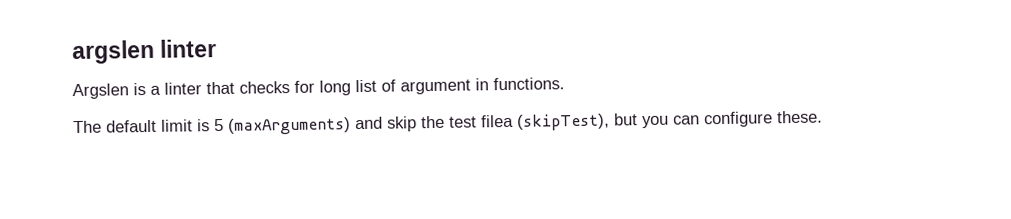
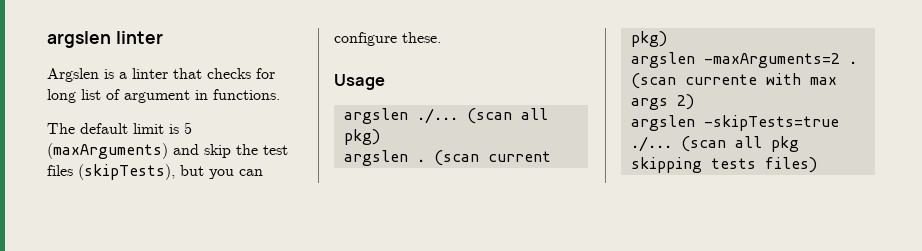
[481,113,610,131] filea (skipTest), -> [47,164,175,180] files (skipTests),
(823, 117) none -> [334,74,385,90] [343,108,548,124] [343,129,380,145] [343,150,551,166] [630,31,667,47] [630,52,857,68] [630,73,837,89] [630,94,694,110] [630,115,839,131] [630,136,799,152] [630,157,817,173] // Usage // argslen ./... (scan all pkg) // argslen . (scan current pkg) // argslen -maxArguments=2 . (scan currente with max args 2) // argslen -skipTests=true ./... (scan all pkg skipping tests files)

